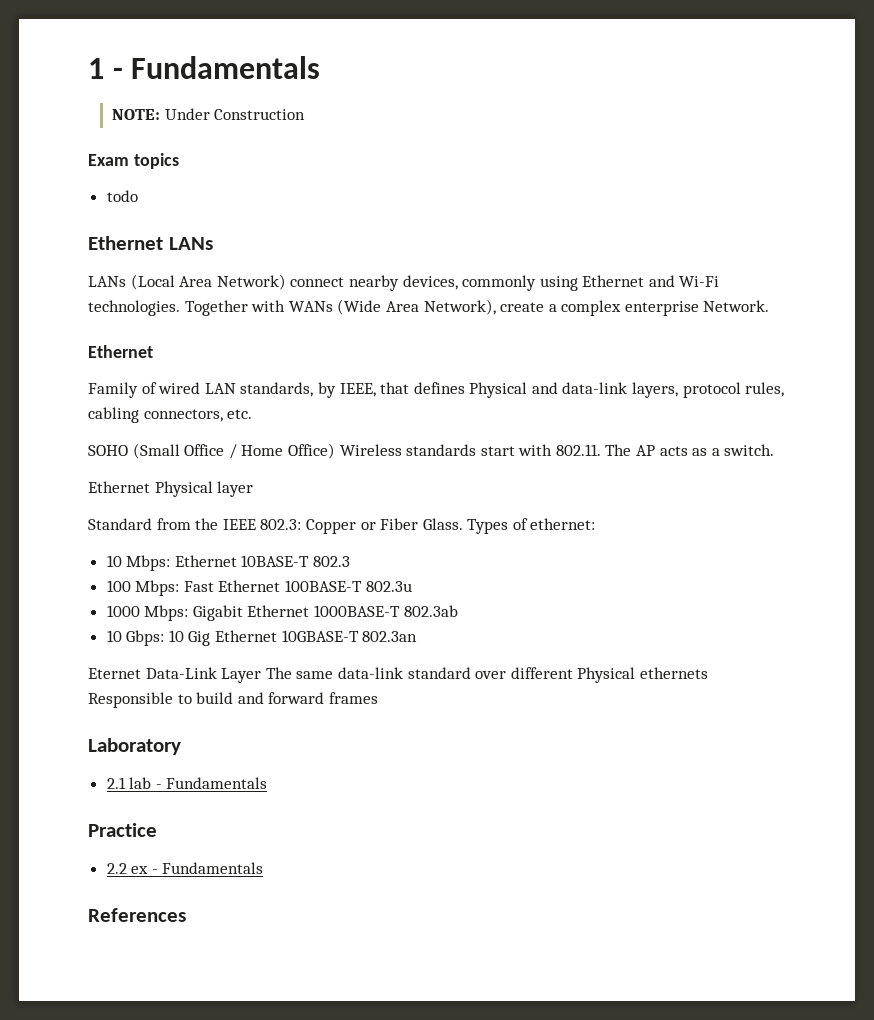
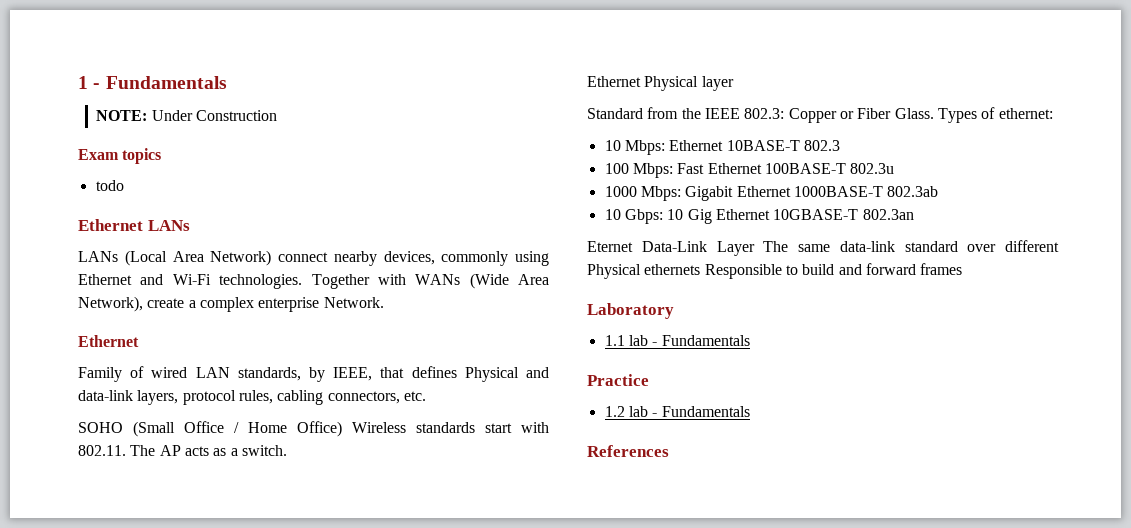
[106,777,126,789] 2.1 -> [604,335,625,346] 1.1
[106,863,149,874] 2.2 ex -> [604,406,648,417] 1.2 lab

